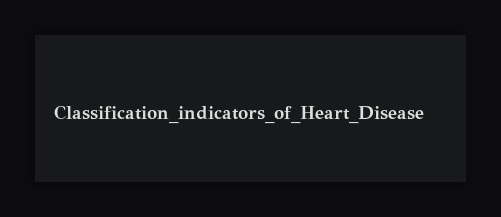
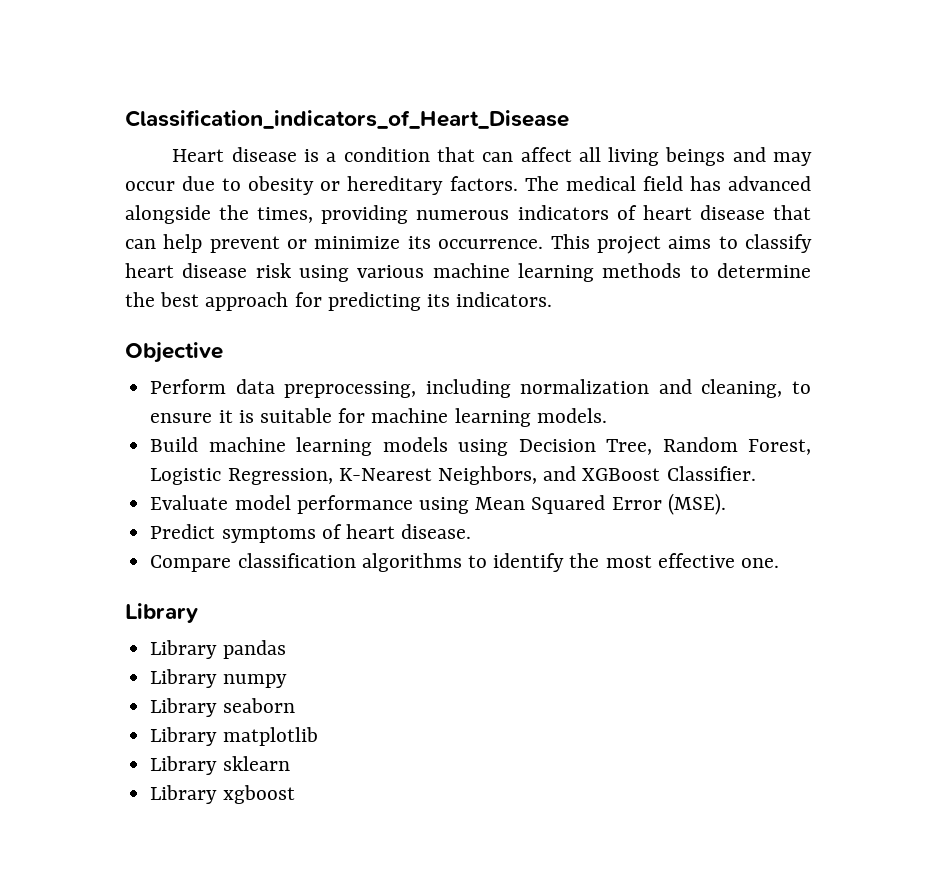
(424, 114) none -> [172,147,813,166] [125,176,811,195] [125,205,811,224] [125,234,812,254] [125,263,811,282] [125,292,553,311] [125,342,223,363] [150,379,812,398] [150,408,607,427] [150,437,811,456] [150,466,756,485] [150,493,726,515] [150,524,472,543] [150,553,779,572] [125,603,198,623] [150,640,286,659] [150,669,287,688] [150,698,295,717] [150,727,318,746] [150,756,290,775] [150,785,295,804] // Heart disease is a condition that can affect all living beings and may occur due to obesity or hereditary factors. The medical field has advanced alongside the times, providing numerous indicators of heart disease that can help prevent or minimize its occurrence. This project aims to classify heart disease risk using various machine learning methods to determine the best approach for predicting its indicators. // Objective // Perform data preprocessing, including normalization and cleaning, to ensure it is suitable for machine learning models. // Build machine learning models using Decision Tree, Random Forest, Logistic Regression, K-Nearest Neighbors, and XGBoost Classifier. // Evaluate model performance using Mean Squared Error (MSE). // Predict symptoms of heart disease. // Compare classification algorithms to identify the most effective one. // Library // Library pandas // Library numpy // Library seaborn // Library matplotlib // Library sklearn // Library xgboost

